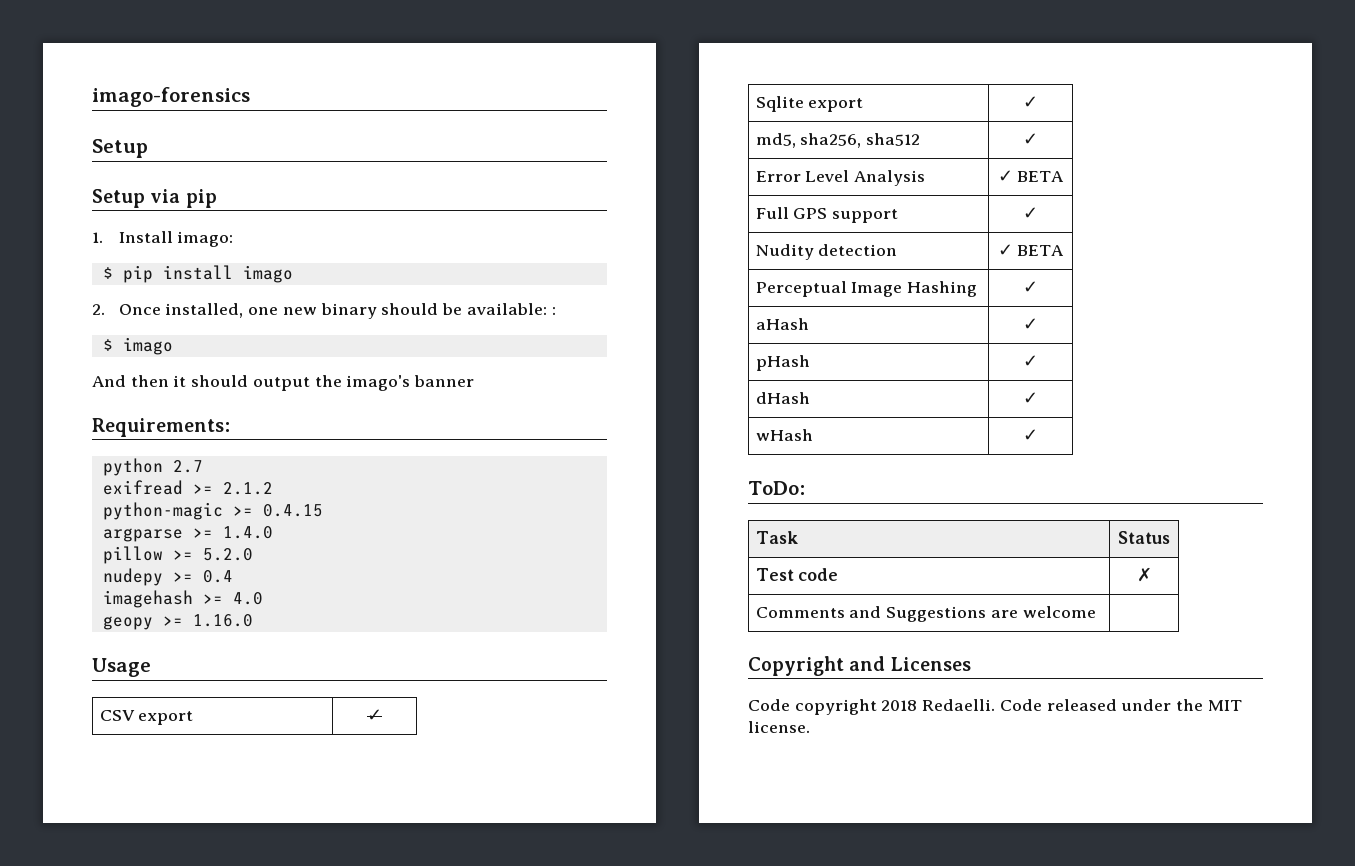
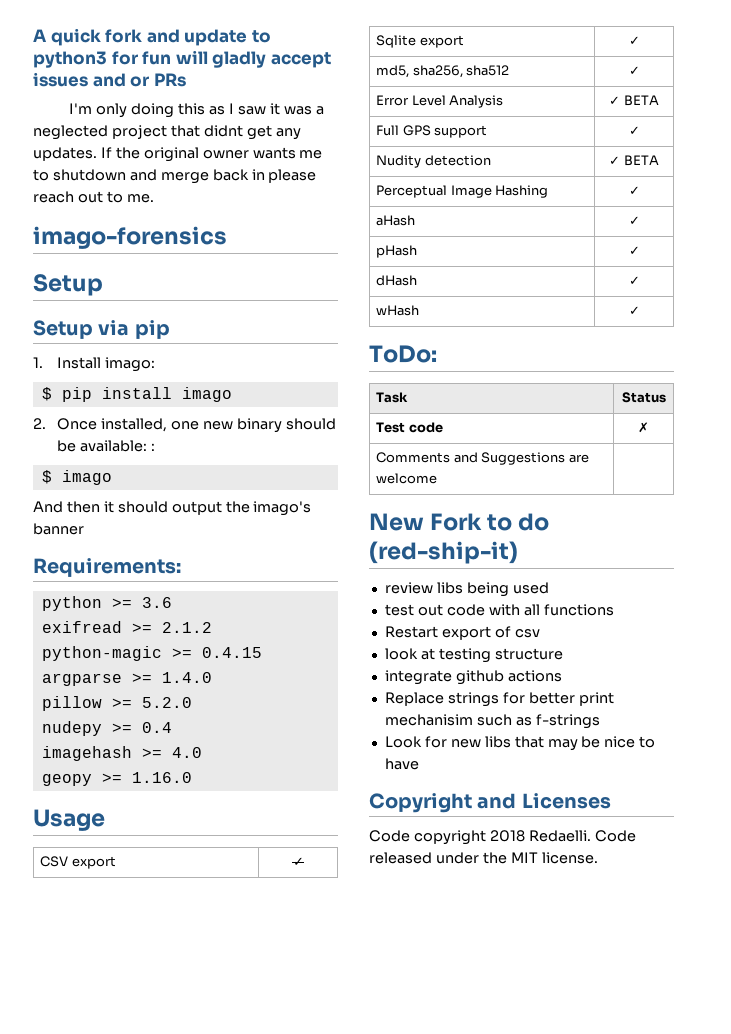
(92, 97) none -> [33,28,271,46] [33,50,331,68] [33,72,186,87] [69,103,324,118] [33,125,301,140] [33,147,323,162] [33,169,317,184] [33,191,154,203] A quick fork and update to python3 for fun will gladly accept issues and or PRs // I'm only doing this as I saw it was a neglected project that didnt get any updates. If the original owner wants me to shutdown and merge back in please reach out to me. //
[172,460,203,473] 2.7 -> [111,597,172,608] >= 3.6
(1096, 612) none -> [369,513,550,531] [369,541,518,564] [384,582,549,597] [384,604,614,616] [384,626,540,640] [384,648,563,663] [384,670,562,685] [384,692,614,707] [384,714,600,729] [384,736,656,751] [384,758,419,770] // New Fork to do (red-ship-it) // review libs being used // test out code with all functions // Restart export of csv // look at testing structure // integrate github actions // Replace strings for better print mechanisim such as f-strings // Look for new libs that may be nice to have

